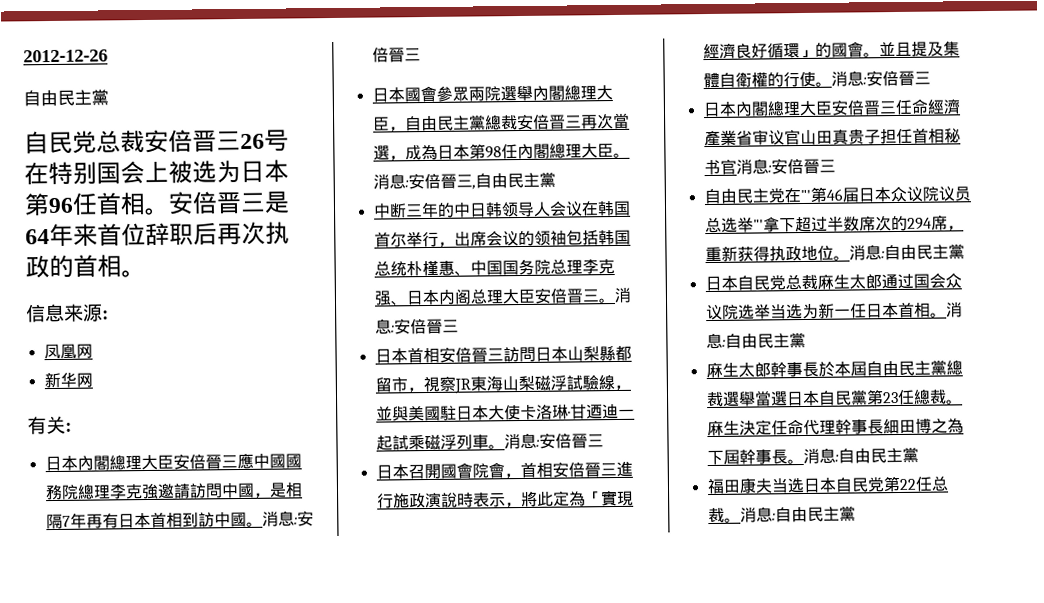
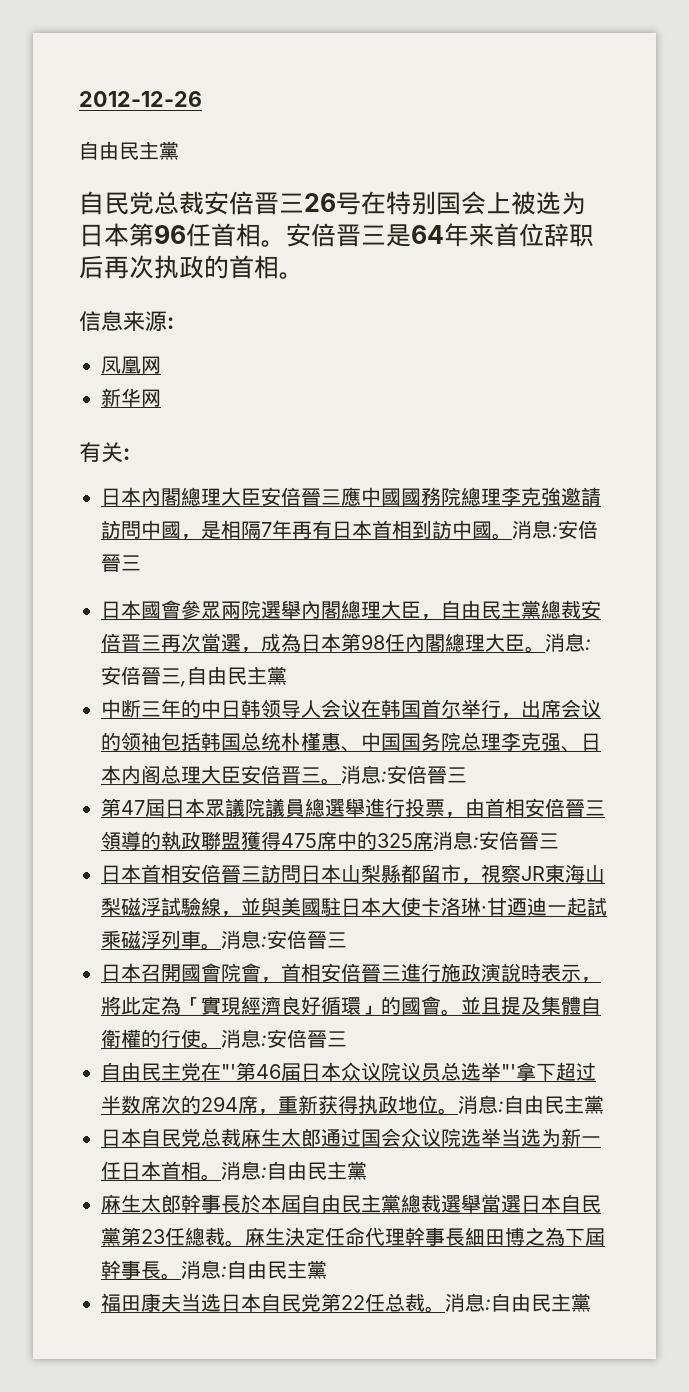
(459, 326) none -> [101,798,605,818] [101,831,559,850] // 第47屆日本眾議院議員總選舉進行投票，由首相安倍晉三領導的執政聯盟獲得475席中的325席消息:安倍晉三
[702,98,961,118] [703,128,961,147] [703,158,836,176] // 日本內閣總理大臣安倍晋三任命經濟產業省审议官山田真贵子担任首相秘书官消息:安倍晉三 -> (347, 1039) none

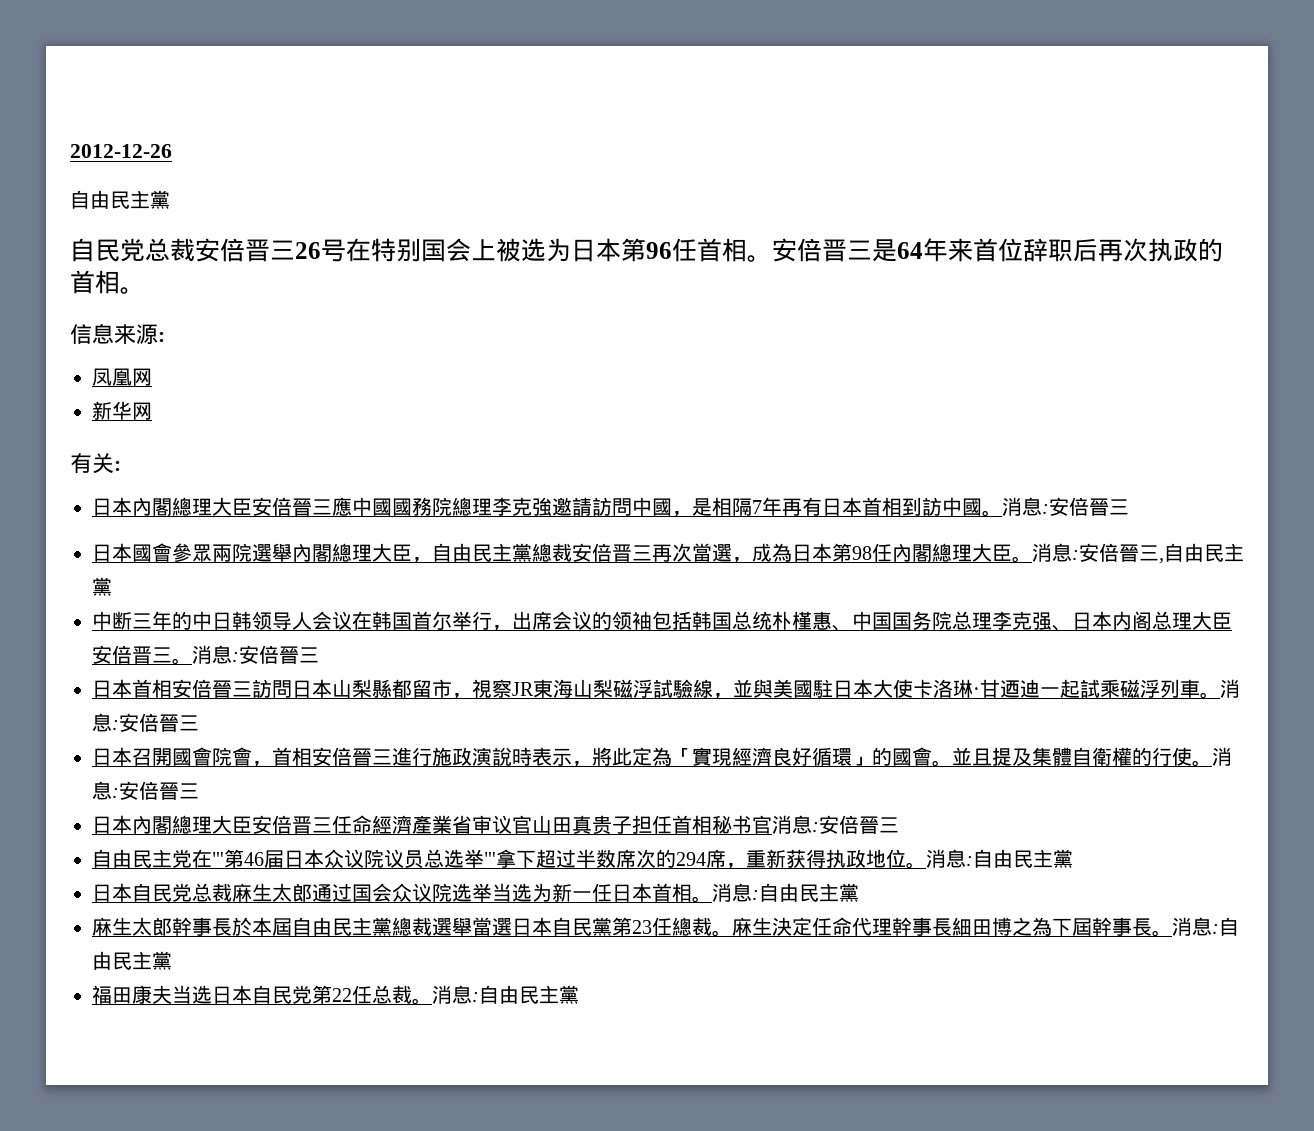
[101,798,605,818] [101,831,559,850] // 第47屆日本眾議院議員總選舉進行投票，由首相安倍晉三領導的執政聯盟獲得475席中的325席消息:安倍晉三 -> (319, 655) none
(347, 1039) none -> [92,815,899,835] // 日本內閣總理大臣安倍晋三任命經濟產業省审议官山田真贵子担任首相秘书官消息:安倍晉三

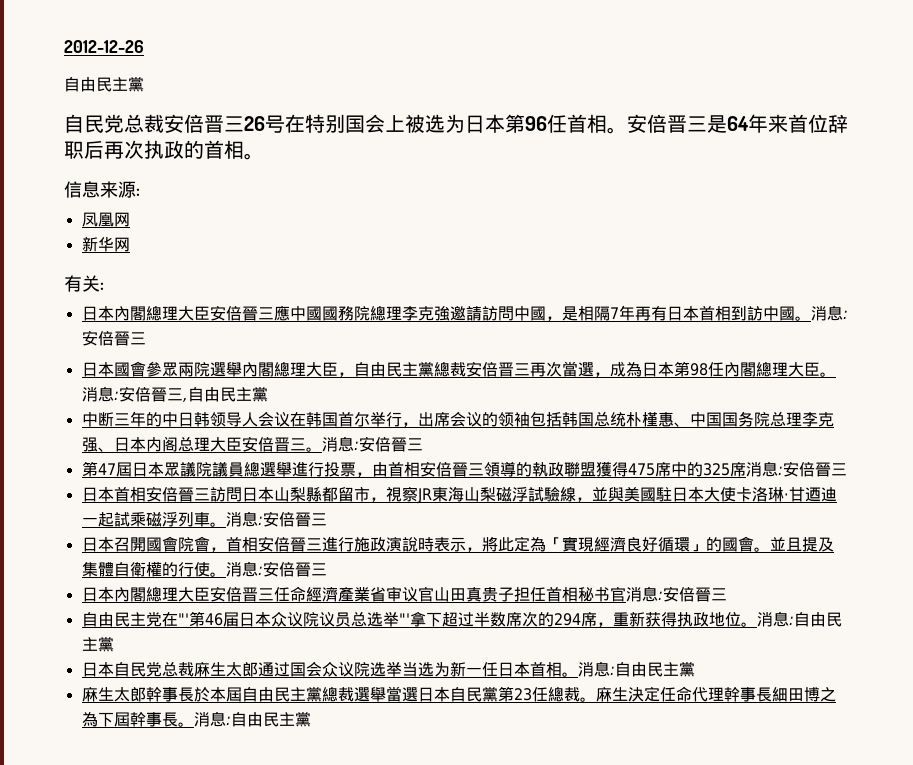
(319, 655) none -> [81,461,847,477] // 第47屆日本眾議院議員總選舉進行投票，由首相安倍晉三領導的執政聯盟獲得475席中的325席消息:安倍晉三
[92,985,579,1005] // 福田康夫当选日本自民党第22任总裁。消息:自由民主黨 -> (311, 719) none

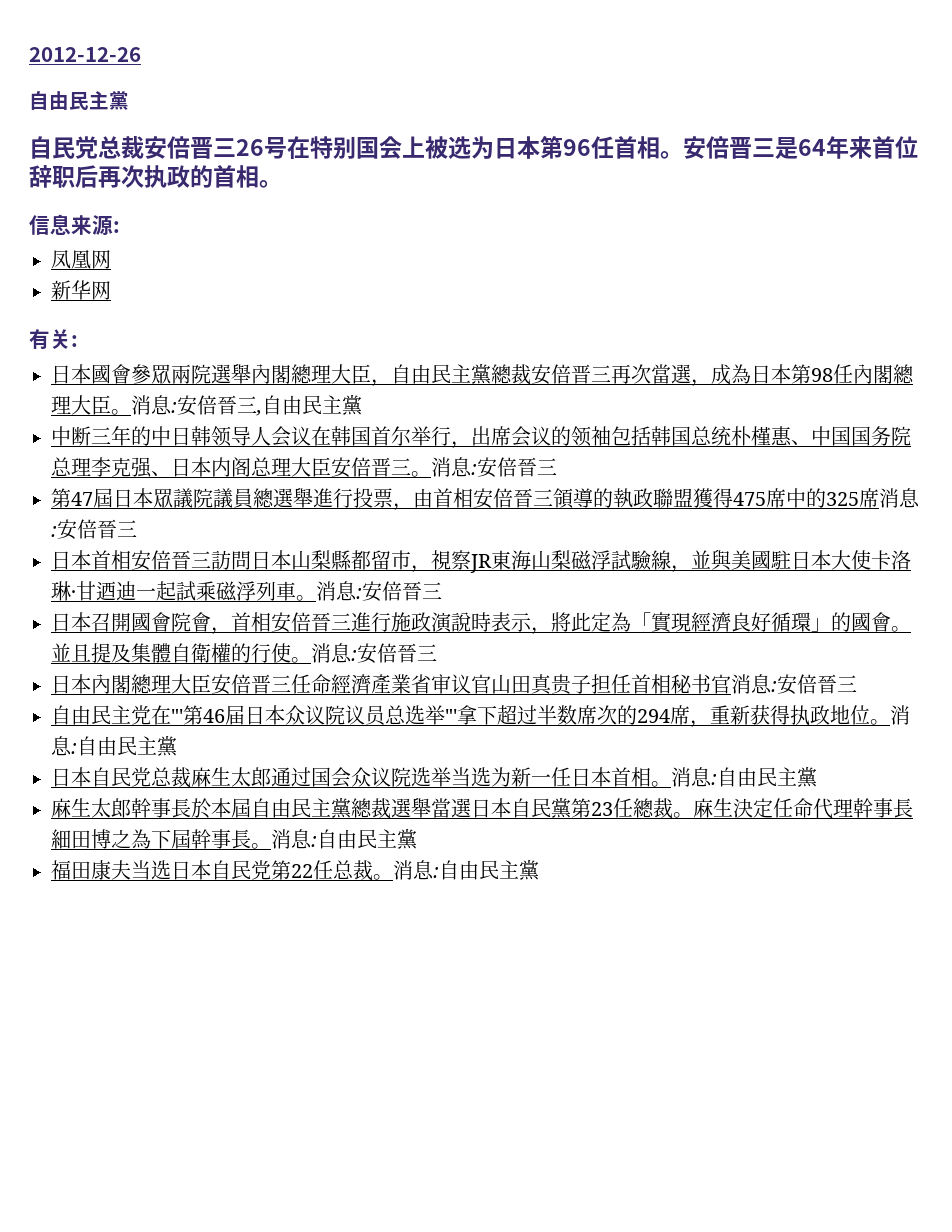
[81,305,848,321] [81,330,146,346] // 日本內閣總理大臣安倍晉三應中國國務院總理李克強邀請訪問中國，是相隔7年再有日本首相到訪中國。消息:安倍晉三 -> (78, 341) none
(311, 719) none -> [51,859,539,881] // 福田康夫当选日本自民党第22任总裁。消息:自由民主黨

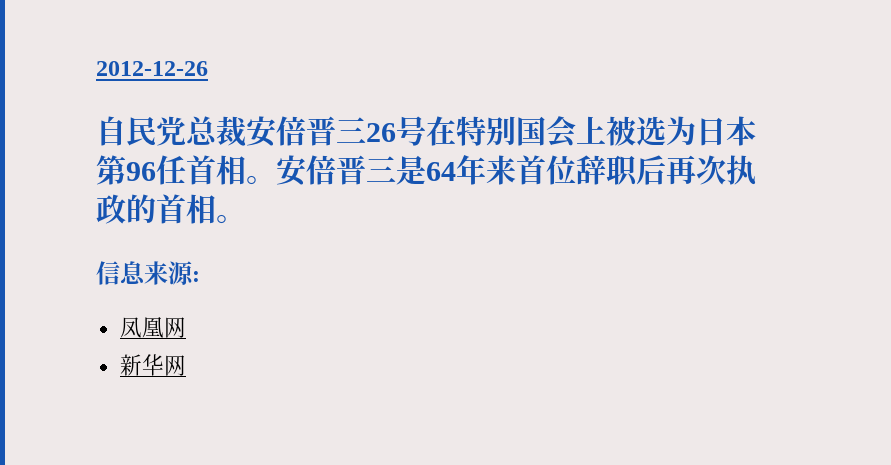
[29,91,129,110] // 自由民主黨 -> (208, 68) none
[29,329,78,349] [51,363,914,387] [51,394,362,416] [51,426,911,449] [51,457,557,478] [51,487,920,511] [51,519,137,540] [51,549,911,573] [51,581,442,602] [51,612,911,635] [51,643,437,664] [51,674,857,695] [51,705,910,728] [51,735,177,757] [51,766,817,788] [51,797,913,819] [51,828,417,850] [51,859,539,881] // 有关: // 日本國會參眾兩院選舉內閣總理大臣，自由民主黨總裁安倍晋三再次當選，成為日本第98任內閣總理大臣。消息:安倍晉三,自由民主黨 // 中断三年的中日韩领导人会议在韩国首尔举行，出席会议的领袖包括韩国总统朴槿惠、中国国务院总理李克强、日本内阁总理大臣安倍晋三。消息:安倍晉三 // 第47屆日本眾議院議員總選舉進行投票，由首相安倍晉三領導的執政聯盟獲得475席中的325席消息:安倍晉三 // 日本首相安倍晉三訪問日本山梨縣都留市，視察JR東海山梨磁浮試驗線，並與美國駐日本大使卡洛琳·甘迺迪一起試乘磁浮列車。消息:安倍晉三 // 日本召開國會院會，首相安倍晉三進行施政演說時表示，將此定為「實現經濟良好循環」的國會。並且提及集體自衛權的行使。消息:安倍晉三 // 日本內閣總理大臣安倍晋三任命經濟產業省审议官山田真贵子担任首相秘书官消息:安倍晉三 // 自由民主党在"'第46届日本众议院议员总选举"'拿下超过半数席次的294席，重新获得执政地位。消息:自由民主黨 // 日本自民党总裁麻生太郎通过国会众议院选举当选为新一任日本首相。消息:自由民主黨 // 麻生太郎幹事長於本屆自由民主黨總裁選舉當選日本自民黨第23任總裁。麻生決定任命代理幹事長細田博之為下屆幹事長。消息:自由民主黨 // 福田康夫当选日本自民党第22任总裁。消息:自由民主黨 -> (186, 365) none

